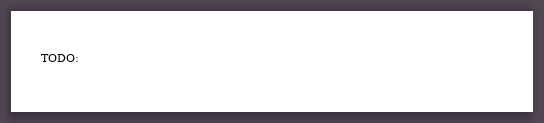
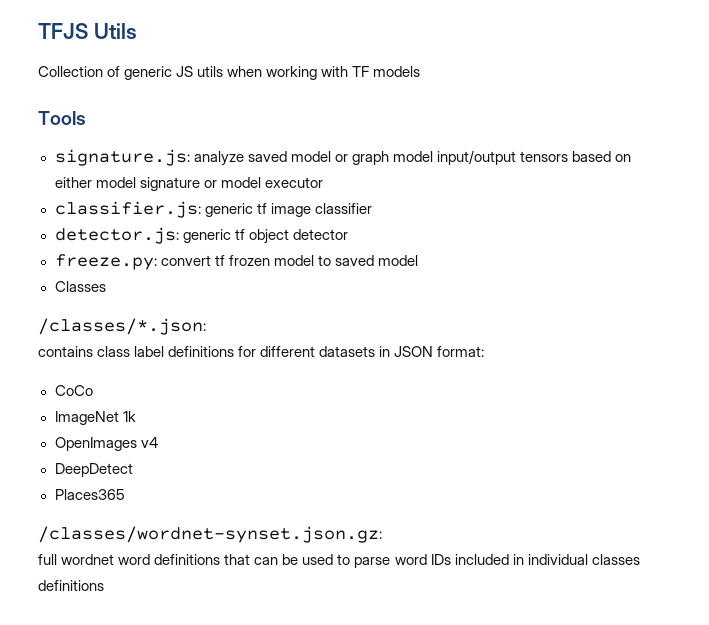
[41,54,79,62] TODO: -> [38,23,137,39] [38,66,421,80] [38,111,86,125] [54,149,631,166] [54,177,323,191] [54,201,372,218] [54,227,348,244] [54,254,418,270] [54,281,106,292] [38,318,206,335] [38,346,485,357] [54,385,93,396] [54,411,136,425] [54,437,158,451] [54,463,133,477] [54,489,125,500] [38,526,382,543] [38,554,640,568] [38,580,104,591] TFJS Utils // Collection of generic JS utils when working with TF models // Tools // signature.js: analyze saved model or graph model input/output tensors based on either model signature or model executor // classifier.js: generic tf image classifier // detector.js: generic tf object detector // freeze.py: convert tf frozen model to saved model // Classes // /classes/*.json: // contains class label definitions for different datasets in JSON format: // CoCo // ImageNet 1k // OpenImages v4 // DeepDetect // Places365 // /classes/wordnet-synset.json.gz: // full wordnet word definitions that can be used to parse word IDs included in individual classes definitions

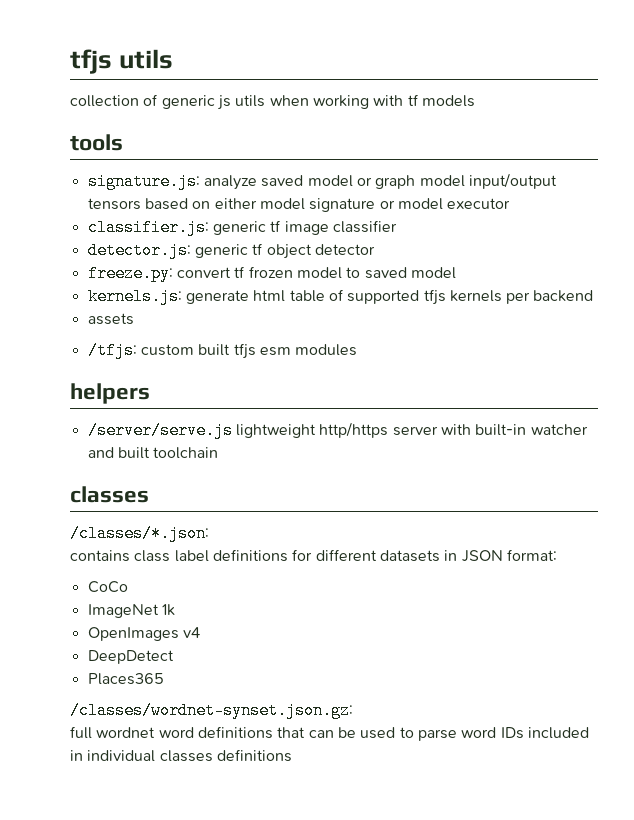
[38,23,137,39] [38,66,103,77] TFJS Utils // Collection -> [70,49,174,74] [70,95,139,107] tfjs utils // collection
[176,66,194,77] JS -> [216,95,231,110] js
[352,66,370,77] TF -> [407,94,419,106] tf
[38,111,86,125] Tools -> [70,134,123,151] tools
[54,281,106,292] Classes -> [87,288,594,305] [87,313,134,325] [87,342,358,359] [70,383,150,404] [87,422,588,439] [87,447,219,459] [70,486,149,503] kernels.js: generate html table of supported tfjs kernels per backend // assets // /tfjs: custom built tfjs esm modules // helpers // /server/serve.js lightweight http/https server with built-in watcher and built toolchain // classes

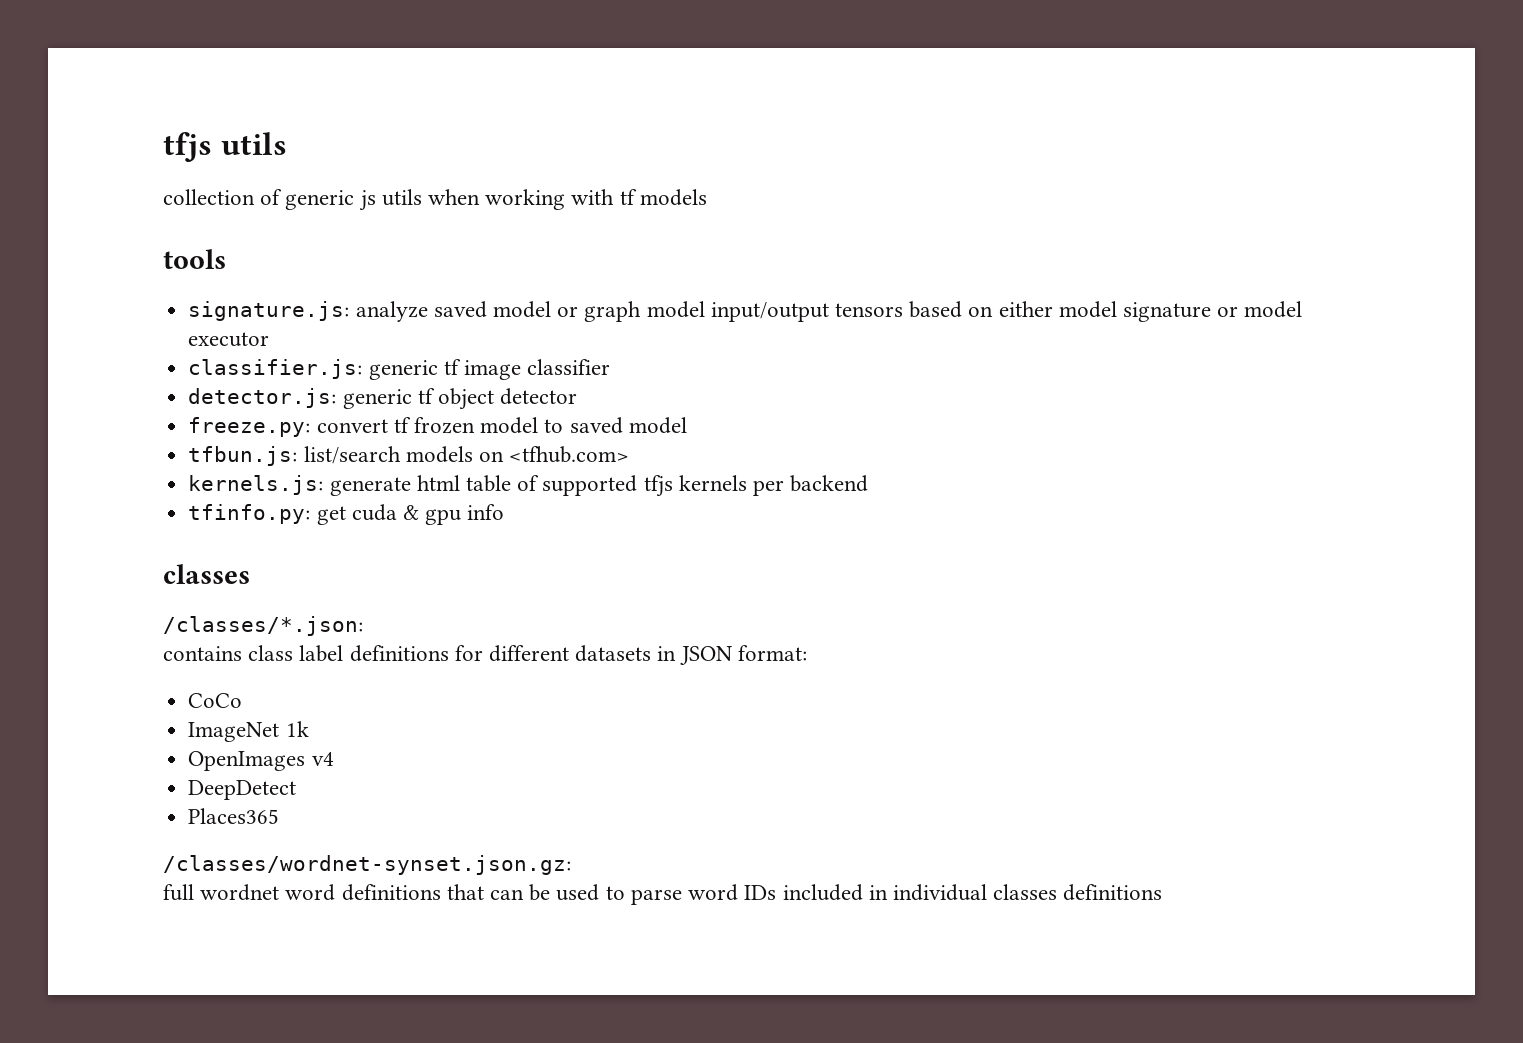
(456, 273) none -> [188,446,630,466] // tfbun.js: list/search models on <tfhub.com>
[87,313,134,325] [87,342,358,359] [70,383,150,404] [87,422,588,439] [87,447,219,459] assets // /tfjs: custom built tfjs esm modules // helpers // /server/serve.js lightweight http/https server with built-in watcher and built toolchain -> [188,504,505,525] tfinfo.py: get cuda & gpu info

